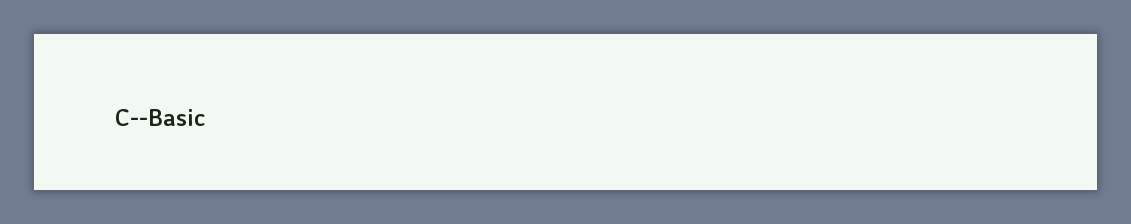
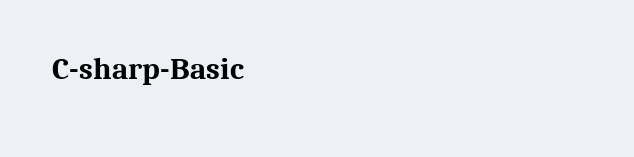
[115,109,206,126] C--Basic -> [52,57,244,85] C-sharp-Basic

